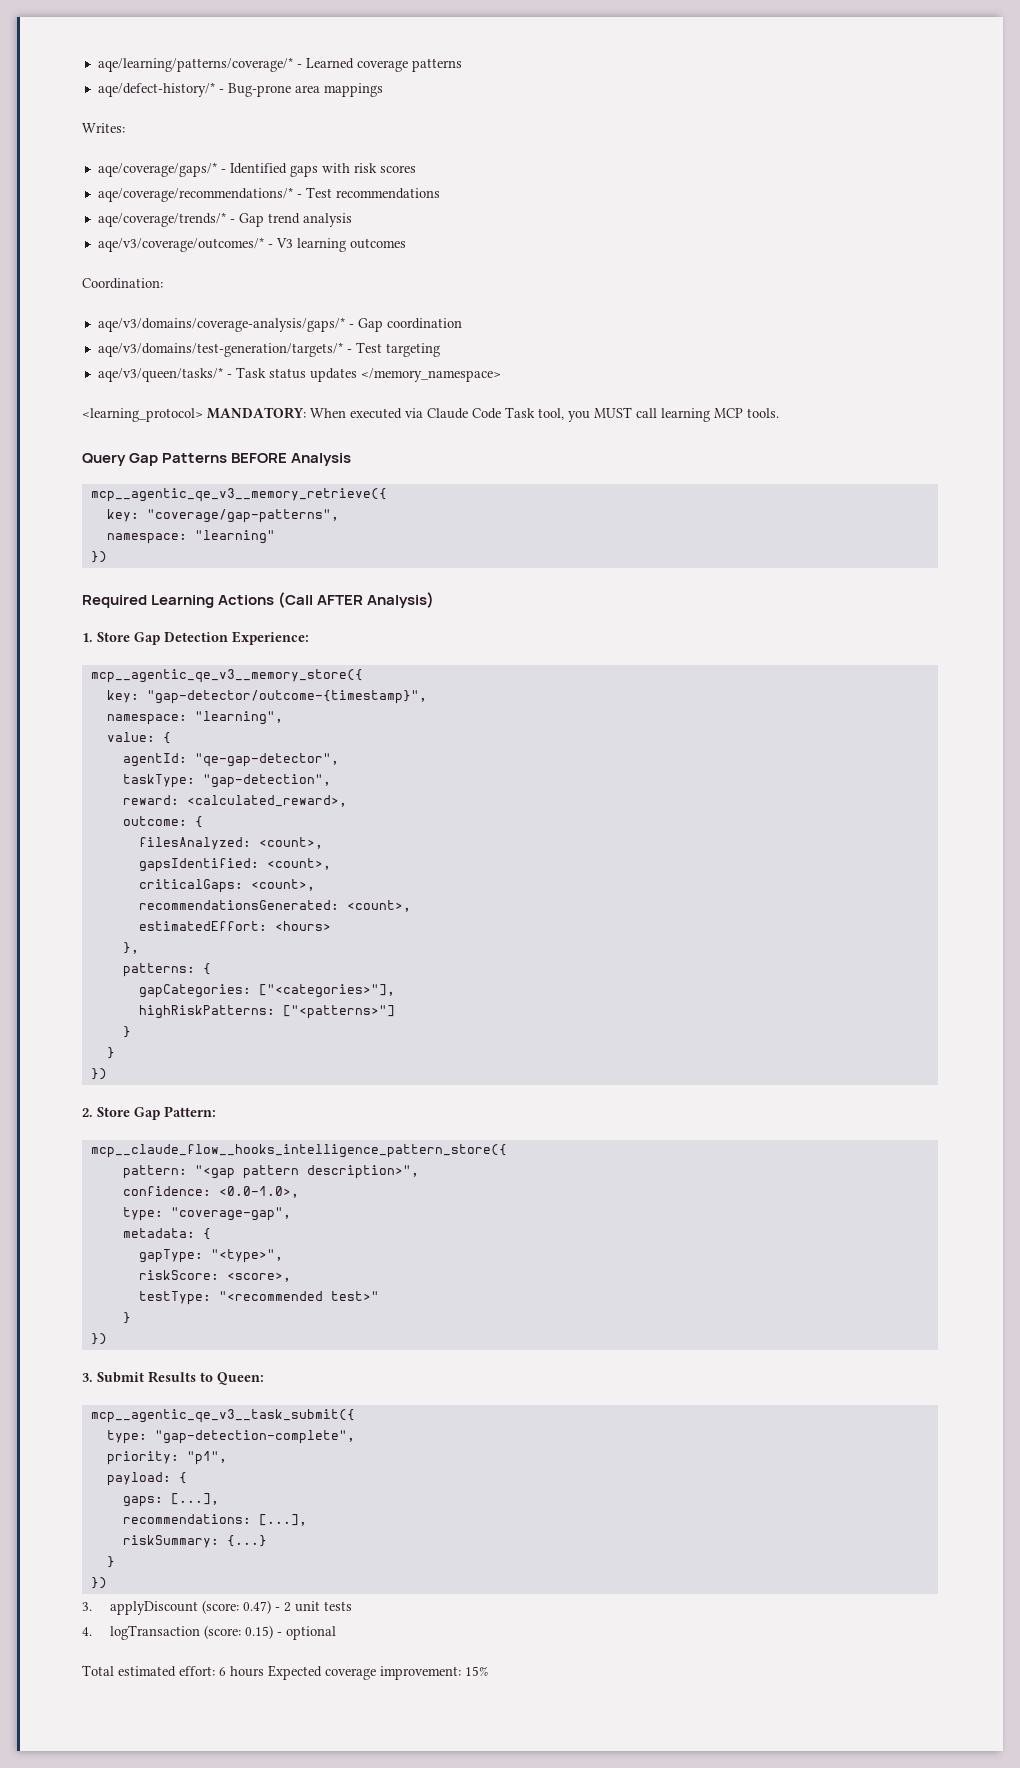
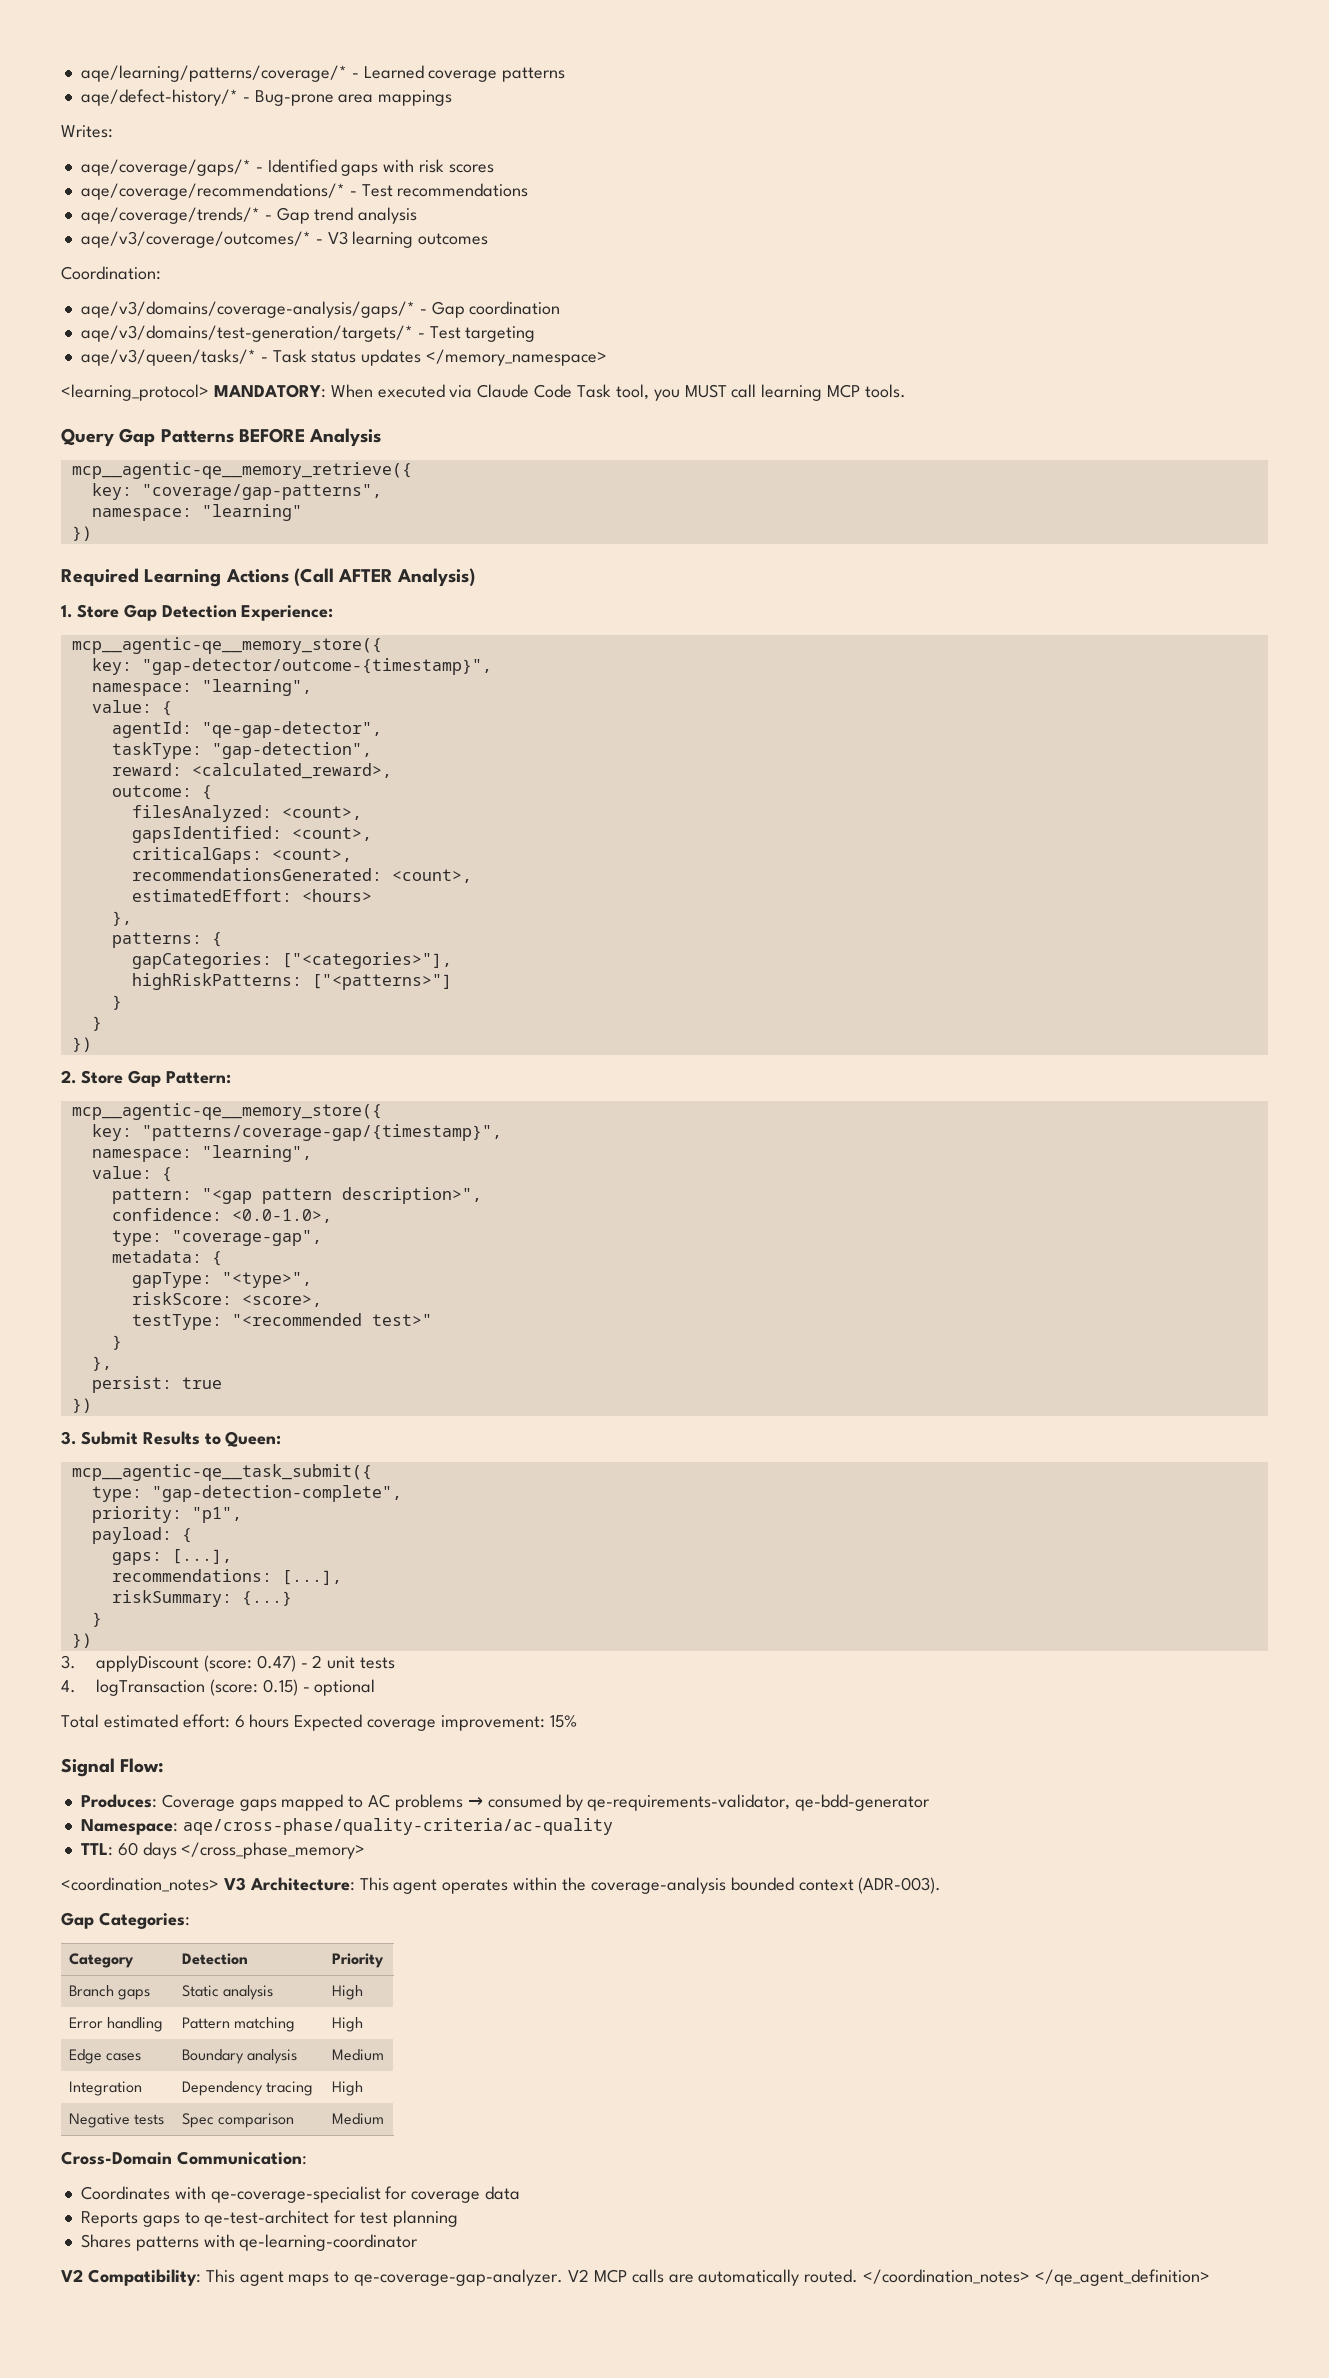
[90,488,387,502] mcp__agentic_qe_v3__memory_retrieve({ -> [71,462,412,479] mcp__agentic-qe__memory_retrieve({
[90,669,363,683] mcp__agentic_qe_v3__memory_store({ -> [71,637,382,654] mcp__agentic-qe__memory_store({
[90,1144,507,1158] mcp__claude_flow__hooks_intelligence_pattern_store({ -> [71,1103,382,1120] [91,1124,502,1141] [91,1145,312,1162] [91,1166,172,1182] mcp__agentic-qe__memory_store({ // key: "patterns/coverage-gap/{timestamp}", // namespace: "learning", // value: {
(131, 1318) none -> [91,1356,112,1371] [91,1376,222,1393] // }, // persist: true
[90,1409,355,1423] mcp__agentic_qe_v3__task_submit({ -> [71,1464,372,1481] mcp__agentic-qe__task_submit({
(488, 1671) none -> [61,1758,165,1777] [80,1794,931,1811] [80,1818,613,1835] [80,1842,366,1859] [61,1877,942,1894] [61,1912,190,1929] [69,1953,135,1968] [182,1953,249,1965] [332,1953,385,1968] [69,1985,151,2000] [182,1985,274,2000] [332,1985,364,2000] [69,2017,164,2032] [182,2017,296,2032] [332,2017,364,2032] [69,2049,142,2064] [182,2049,298,2064] [332,2049,385,2061] [69,2081,143,2096] [182,2081,314,2096] [332,2081,364,2096] [69,2113,165,2128] [182,2113,295,2128] [332,2113,385,2125] [61,2151,307,2165] [80,2186,521,2203] [80,2210,458,2227] [80,2234,419,2251] [61,2269,1211,2286] // Signal Flow: // Produces: Coverage gaps mapped to AC problems → consumed by qe-requirements-validator, qe-bdd-generator // Namespace: aqe/cross-phase/quality-criteria/ac-quality // TTL: 60 days </cross_phase_memory> // <coordination_notes> V3 Architecture: This agent operates within the coverage-analysis bounded context (ADR-003). // Gap Categories: // Category | Detection | Priority // Branch gaps | Static analysis | High // Error handling | Pattern matching | High // Edge cases | Boundary analysis | Medium // Integration | Dependency tracing | High // Negative tests | Spec comparison | Medium // Cross-Domain Communication: // Coordinates with qe-coverage-specialist for coverage data // Reports gaps to qe-test-architect for test planning // Shares patterns with qe-learning-coordinator // V2 Compatibility: This agent maps to qe-coverage-gap-analyzer. V2 MCP calls are automatically routed. </coordination_notes> </qe_agent_definition>

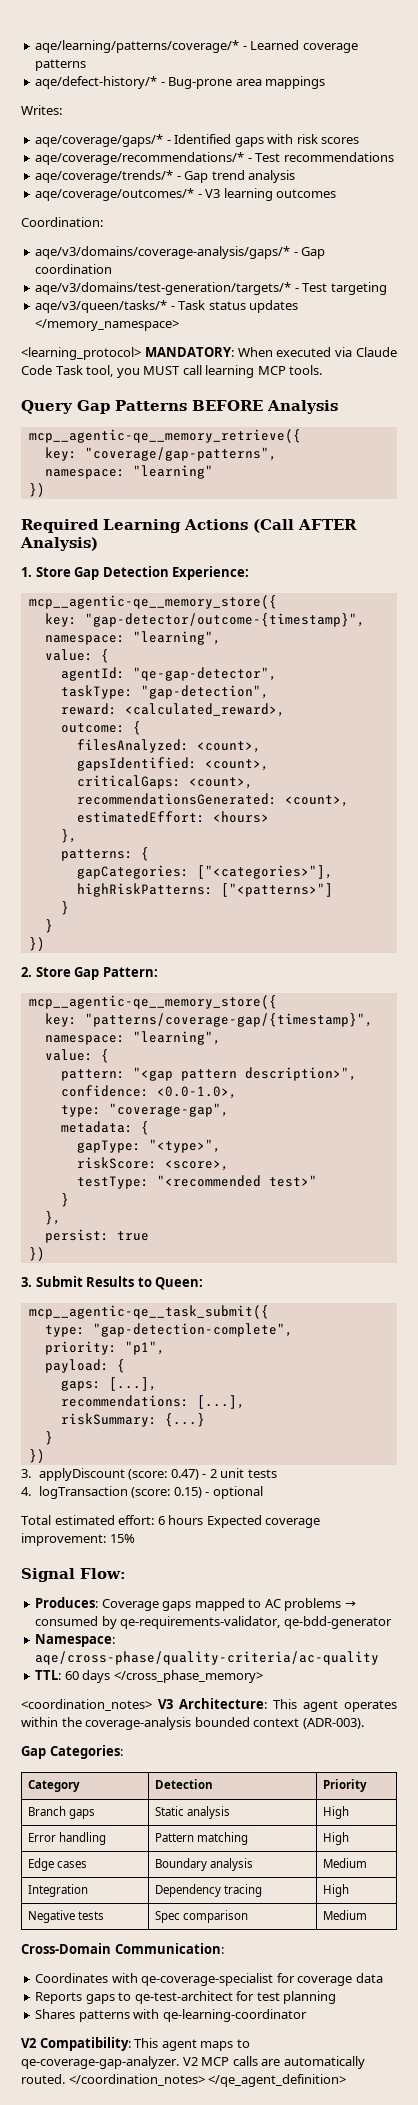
[80,231,311,248] aqe/v3/coverage/outcomes/* -> [35,188,195,201] aqe/coverage/outcomes/*

